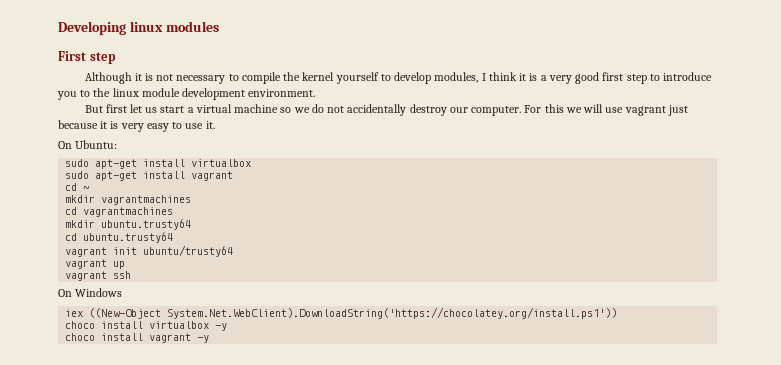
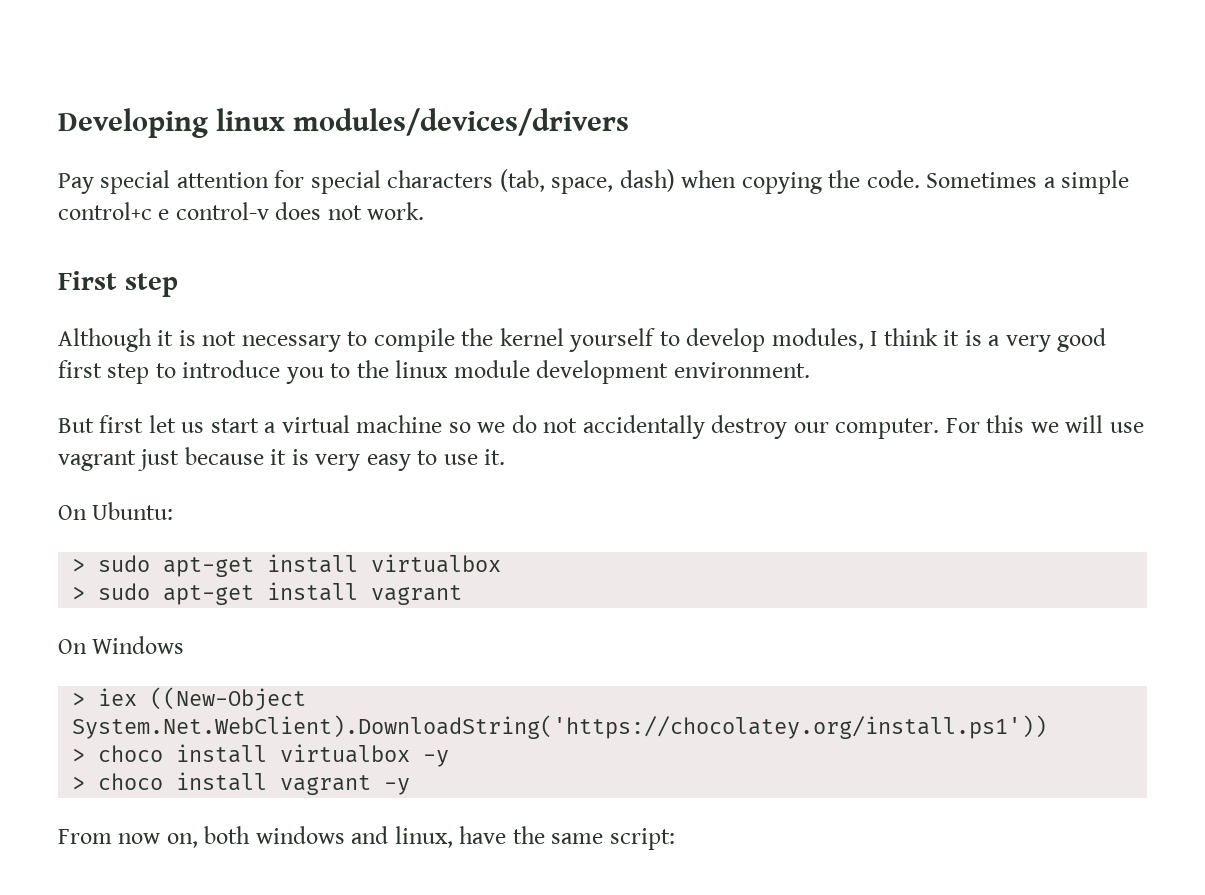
[165,21,219,32] modules -> [293,108,630,136] [58,169,1130,194] [58,202,425,220] modules/devices/drivers // Pay special attention for special characters (tab, space, dash) when copying the code. Sometimes a simple control+c e control-v does not work.
(118, 144) none -> [72,558,86,572] >
(252, 163) none -> [72,586,86,600] >
[65,183,90,191] [65,195,192,205] [65,207,174,217] [65,219,192,230] [65,232,174,243] [65,245,234,257] [65,259,126,269] [65,271,132,281] // cd ~ // mkdir vagrantmachines // cd vagrantmachines // mkdir ubuntu.trusty64 // cd ubuntu.trusty64 // vagrant init ubuntu/trusty64 // vagrant up // vagrant ssh -> (463, 595) none
(123, 292) none -> [72,692,86,706] >
(618, 313) none -> [72,748,86,762] >
(228, 327) none -> [72,776,86,790] >
(210, 339) none -> [58,826,675,850] // From now on, both windows and linux, have the same script:

